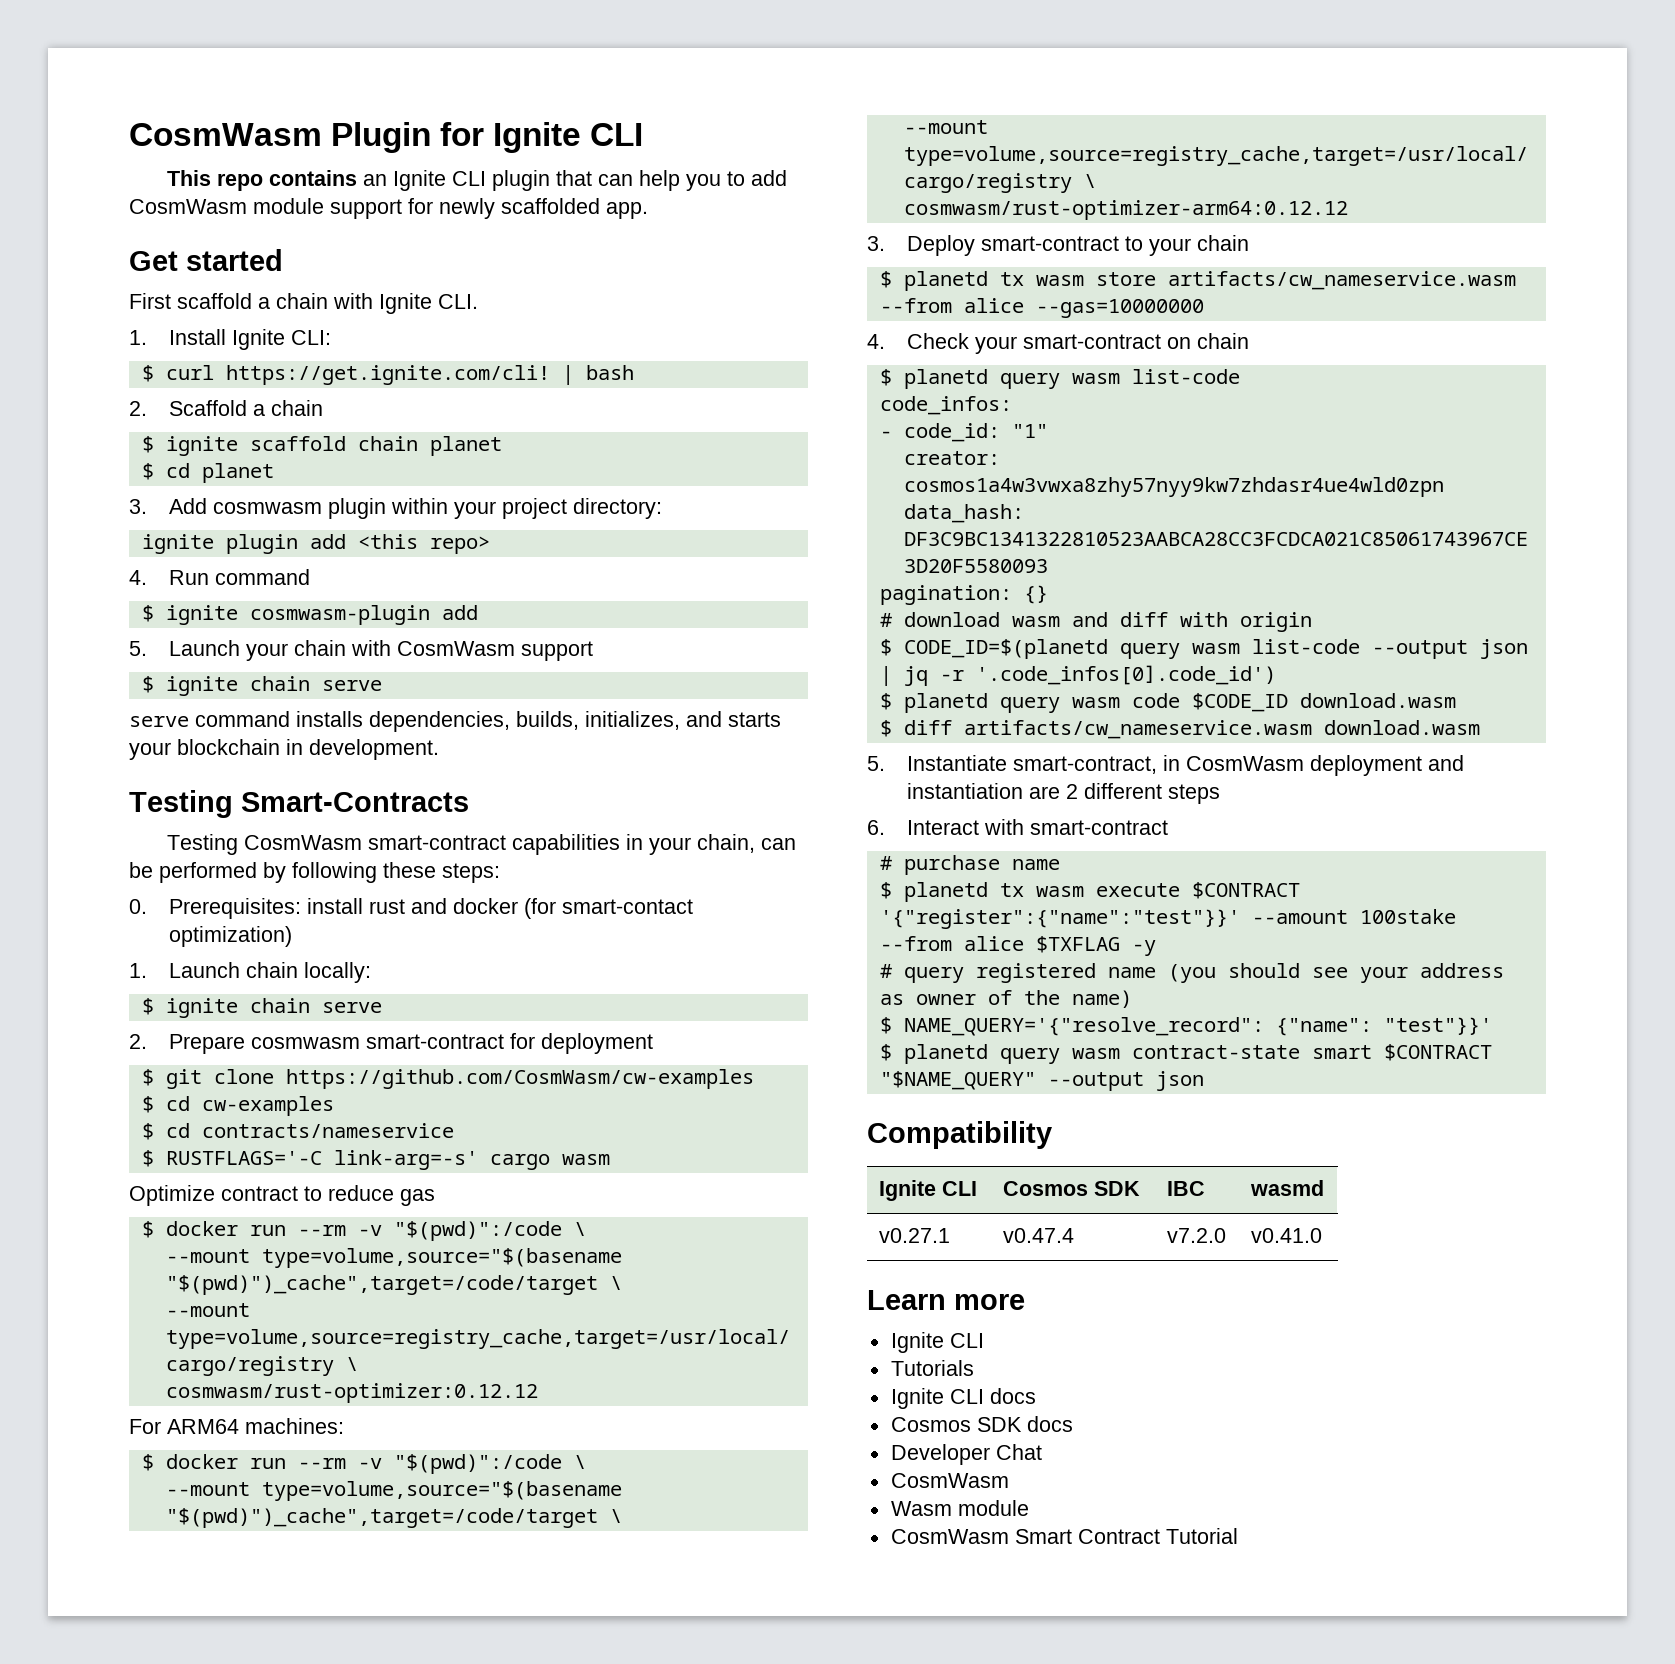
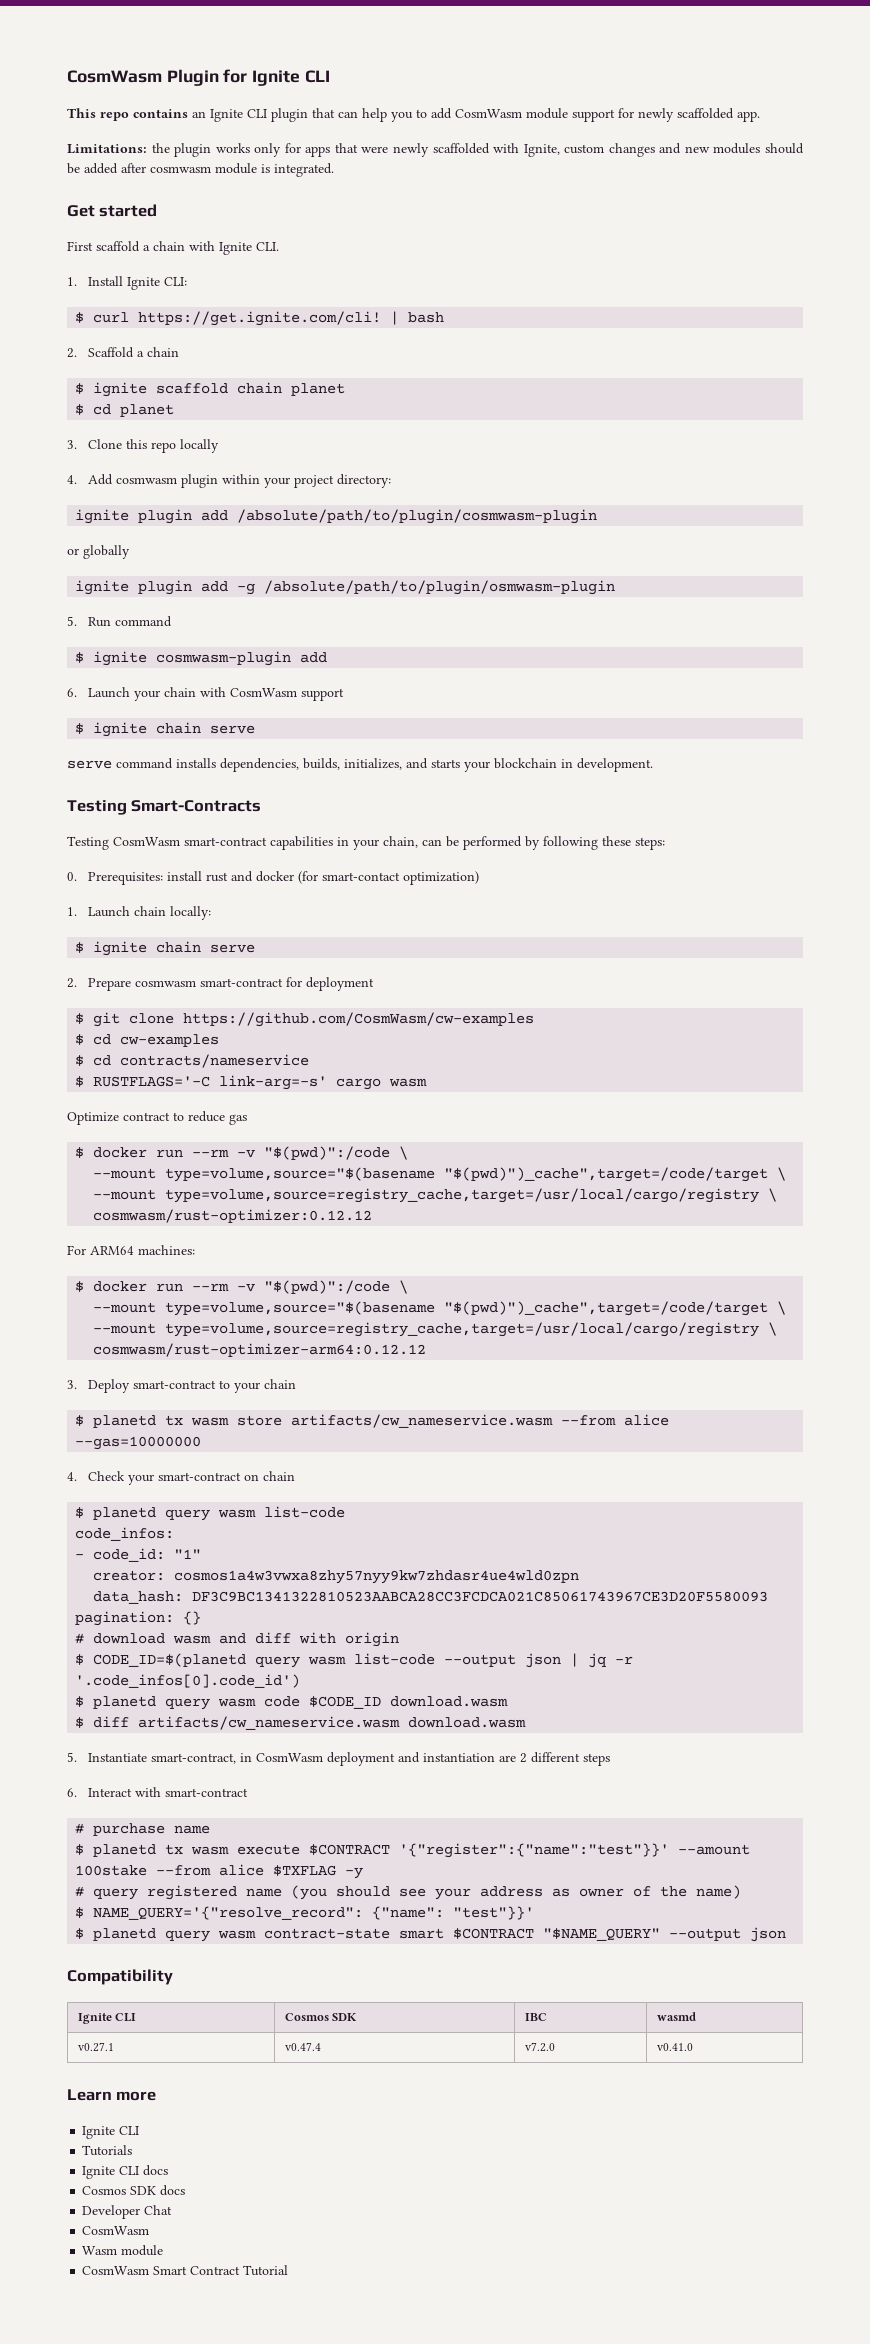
(648, 210) none -> [67,143,804,157] [67,163,334,177] // Limitations: the plugin works only for apps that were newly scaffolded with Ignite, custom changes and new modules should be added after cosmwasm module is integrated.
(147, 506) none -> [88,439,220,453] [67,475,77,484] Clone this repo locally // 4.
[357,534,490,554] [129,570,147,585] <this repo> // 4. -> [237,509,598,524] [67,545,130,559] [75,580,616,595] [67,616,77,626] /absolute/path/to/plugin/cosmwasm-plugin // or globally // ignite plugin add -g /absolute/path/to/plugin/osmwasm-plugin // 5.
[129,641,147,656] 5. -> [67,688,77,697] 6.

